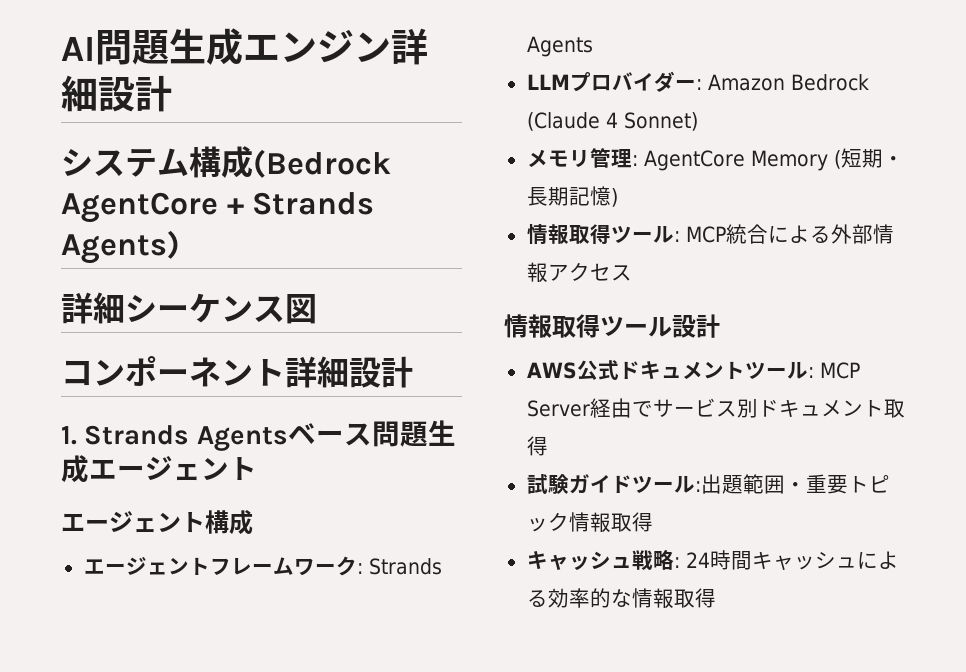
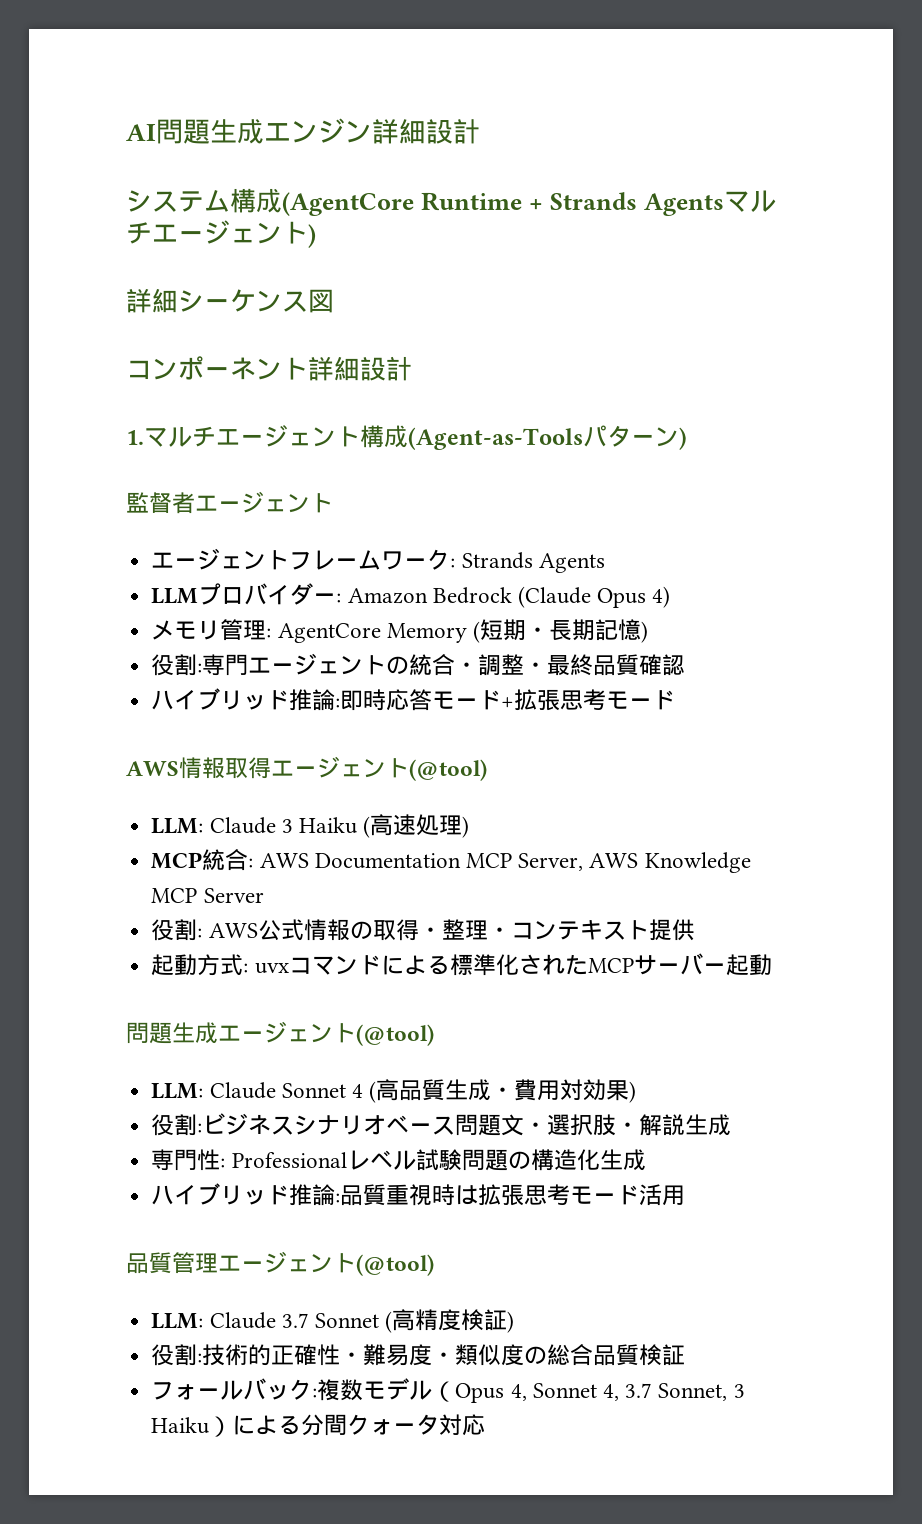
[253,149,391,178] [61,192,375,223] [61,230,180,264] (Bedrock AgentCore + Strands Agents) -> [282,190,776,216] [126,220,316,248] (AgentCore Runtime + Strands Agentsマルチエージェント)
[84,420,456,451] [61,455,257,483] [61,510,253,535] Strands Agentsベース問題生成エージェント // エージェント構成 -> [144,425,687,450] [126,491,333,514] マルチエージェント構成(Agent-as-Toolsパターン) // 監督者エージェント
[605,112,698,131] 4 Sonnet) -> [597,586,671,608] Opus 4)
[526,224,894,245] [526,262,632,283] [504,314,720,338] [526,360,860,380] [526,398,905,418] [526,436,548,456] [526,474,890,495] [526,512,653,533] [526,549,899,570] [526,588,716,609] 情報取得ツール: MCP統合による外部情報アクセス // 情報取得ツール設計 // AWS公式ドキュメントツール: MCP Server経由でサービス別ドキュメント取得 // 試験ガイドツール:出題範囲・重要トピック情報取得 // キャッシュ戦略: 24時間キャッシュによる効率的な情報取得 -> [151,653,686,676] [151,688,676,711] [126,756,487,781] [151,814,470,838] [151,849,751,873] [151,888,264,903] [151,919,695,941] [151,953,772,976] [126,1021,434,1046] [151,1079,637,1103] [151,1113,732,1136] [151,1149,646,1171] [151,1183,686,1206] [126,1251,434,1276] [151,1309,515,1333] [151,1344,686,1366] [151,1378,745,1403] [151,1414,486,1437] 役割:専門エージェントの統合・調整・最終品質確認 // ハイブリッド推論:即時応答モード+拡張思考モード // AWS情報取得エージェント(@tool) // LLM: Claude 3 Haiku (高速処理) // MCP統合: AWS Documentation MCP Server, AWS Knowledge MCP Server // 役割: AWS公式情報の取得・整理・コンテキスト提供 // 起動方式: uvxコマンドによる標準化されたMCPサーバー起動 // 問題生成エージェント(@tool) // LLM: Claude Sonnet 4 (高品質生成・費用対効果) // 役割:ビジネスシナリオベース問題文・選択肢・解説生成 // 専門性: Professionalレベル試験問題の構造化生成 // ハイブリッド推論:品質重視時は拡張思考モード活用 // 品質管理エージェント(@tool) // LLM: Claude 3.7 Sonnet (高精度検証) // 役割:技術的正確性・難易度・類似度の総合品質検証 // フォールバック:複数モデル（Opus 4, Sonnet 4, 3.7 Sonnet, 3 Haiku）による分間クォータ対応

